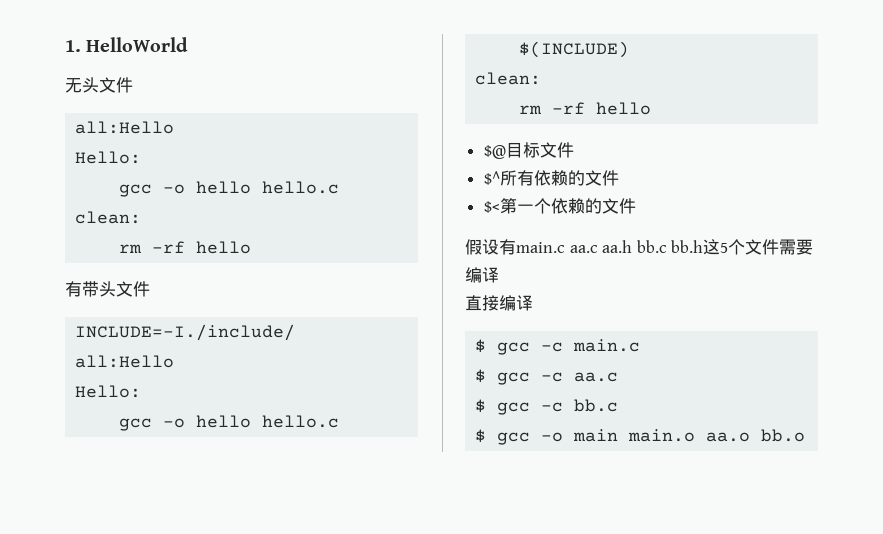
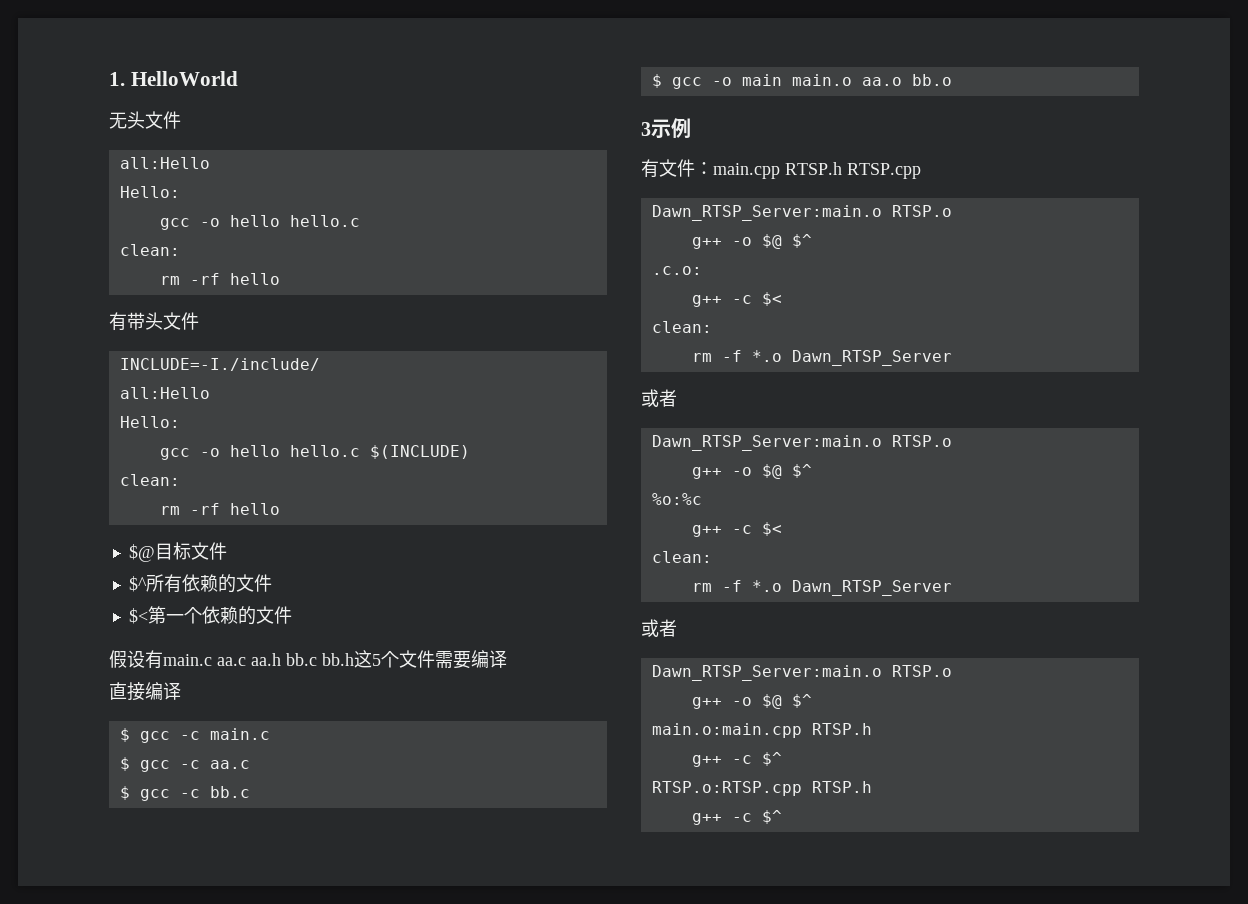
(806, 435) none -> [641,118,691,138] [641,159,921,179] [651,205,952,221] [691,234,812,249] [651,266,702,275] [691,292,782,307] [651,321,712,333] [691,350,952,366] [641,389,677,407] [651,435,952,451] [691,464,812,479] [651,493,702,505] [691,522,782,537] [651,551,712,563] [691,580,952,596] [641,619,677,637] [651,665,952,681] [691,694,812,709] [651,723,872,738] [691,752,782,767] [651,781,872,796] [691,810,782,825] // 3示例 // 有文件：main.cpp RTSP.h RTSP.cpp // Dawn_RTSP_Server:main.o RTSP.o // g++ -o $@ $^ // .c.o: // g++ -c $< // clean: // rm -f *.o Dawn_RTSP_Server // 或者 // Dawn_RTSP_Server:main.o RTSP.o // g++ -o $@ $^ // %o:%c // g++ -c $< // clean: // rm -f *.o Dawn_RTSP_Server // 或者 // Dawn_RTSP_Server:main.o RTSP.o // g++ -o $@ $^ // main.o:main.cpp RTSP.h // g++ -c $^ // RTSP.o:RTSP.cpp RTSP.h // g++ -c $^

